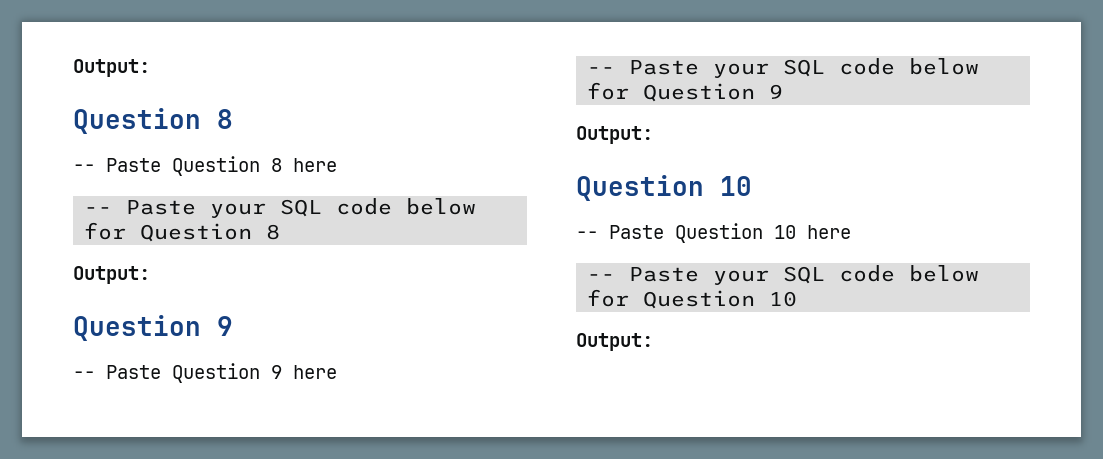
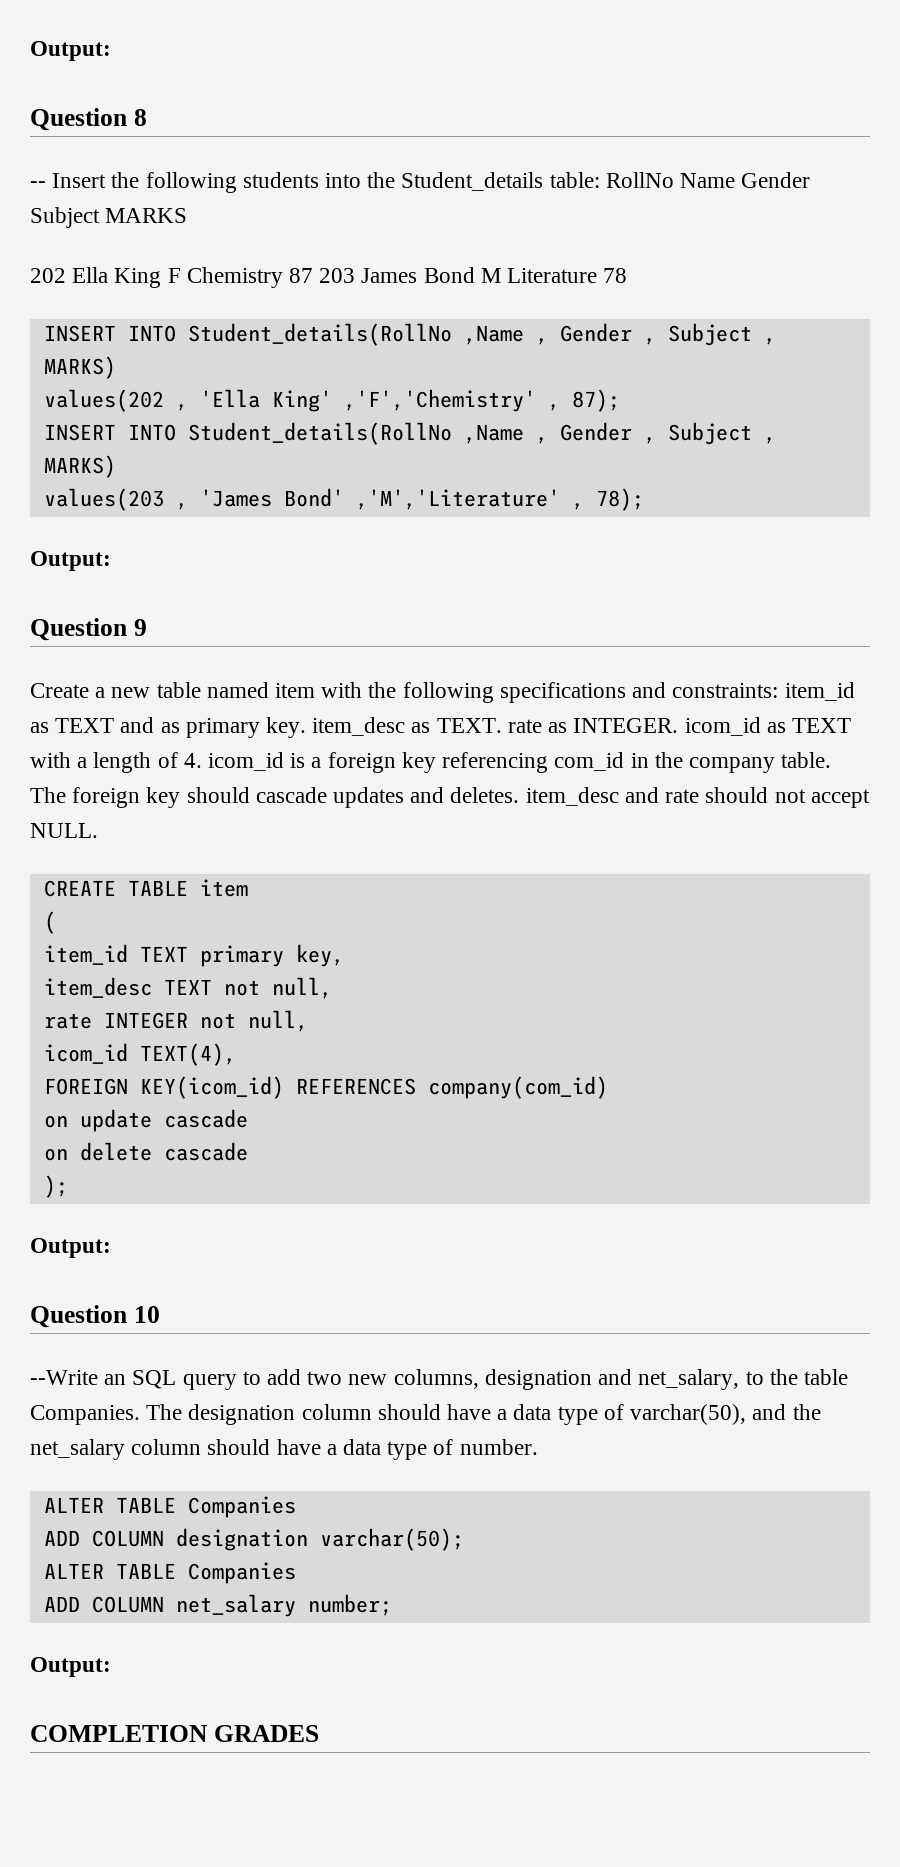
[106,156,337,176] [84,198,477,218] [84,222,281,242] [73,266,150,284] [73,315,233,341] [73,363,337,383] [587,58,980,78] [587,82,784,102] [576,126,653,144] [576,175,752,201] [576,223,851,243] [587,265,980,285] [587,289,798,309] [576,333,653,351] Paste Question 8 here // -- Paste your SQL code below for Question 8 // Output: // Question 9 // -- Paste Question 9 here // -- Paste your SQL code below for Question 9 // Output: // Question 10 // -- Paste Question 10 here // -- Paste your SQL code below for Question 10 // Output: -> [52,172,811,193] [30,207,188,228] [30,267,628,288] [43,323,776,346] [43,356,116,379] [43,389,620,412] [43,422,776,445] [43,455,116,478] [43,488,644,511] [30,551,111,571] [30,618,147,641] [30,682,855,703] [30,717,851,738] [30,752,832,773] [30,787,870,808] [30,823,98,838] [43,879,248,897] [43,911,56,934] [43,944,344,967] [43,977,332,999] [43,1010,308,1032] [43,1043,236,1066] [43,1076,608,1099] [43,1109,248,1132] [43,1142,248,1161] [43,1175,68,1198] [30,1238,111,1258] [30,1305,160,1328] [30,1369,848,1390] [30,1404,821,1425] [30,1439,538,1460] [43,1496,296,1518] [43,1528,464,1551] [43,1562,296,1584] [43,1594,392,1617] [30,1657,111,1677] [30,1725,319,1742] Insert the following students into the Student_details table: RollNo Name Gender Subject MARKS // 202 Ella King F Chemistry 87 203 James Bond M Literature 78 // INSERT INTO Student_details(RollNo ,Name , Gender , Subject , MARKS) // values(202 , 'Ella King' ,'F','Chemistry' , 87); // INSERT INTO Student_details(RollNo ,Name , Gender , Subject , MARKS) // values(203 , 'James Bond' ,'M','Literature' , 78); // Output: // Question 9 // Create a new table named item with the following specifications and constraints: item_id as TEXT and as primary key. item_desc as TEXT. rate as INTEGER. icom_id as TEXT with a length of 4. icom_id is a foreign key referencing com_id in the company table. The foreign key should cascade updates and deletes. item_desc and rate should not accept NULL. // CREATE TABLE item // ( // item_id TEXT primary key, // item_desc TEXT not null, // rate INTEGER not null, // icom_id TEXT(4), // FOREIGN KEY(icom_id) REFERENCES company(com_id) // on update cascade // on delete cascade // ); // Output: // Question 10 // --Write an SQL query to add two new columns, designation and net_salary, to the table Companies. The designation column should have a data type of varchar(50), and the net_salary column should have a data type of number. // ALTER TABLE Companies // ADD COLUMN designation varchar(50); // ALTER TABLE Companies // ADD COLUMN net_salary number; // Output: // COMPLETION GRADES

